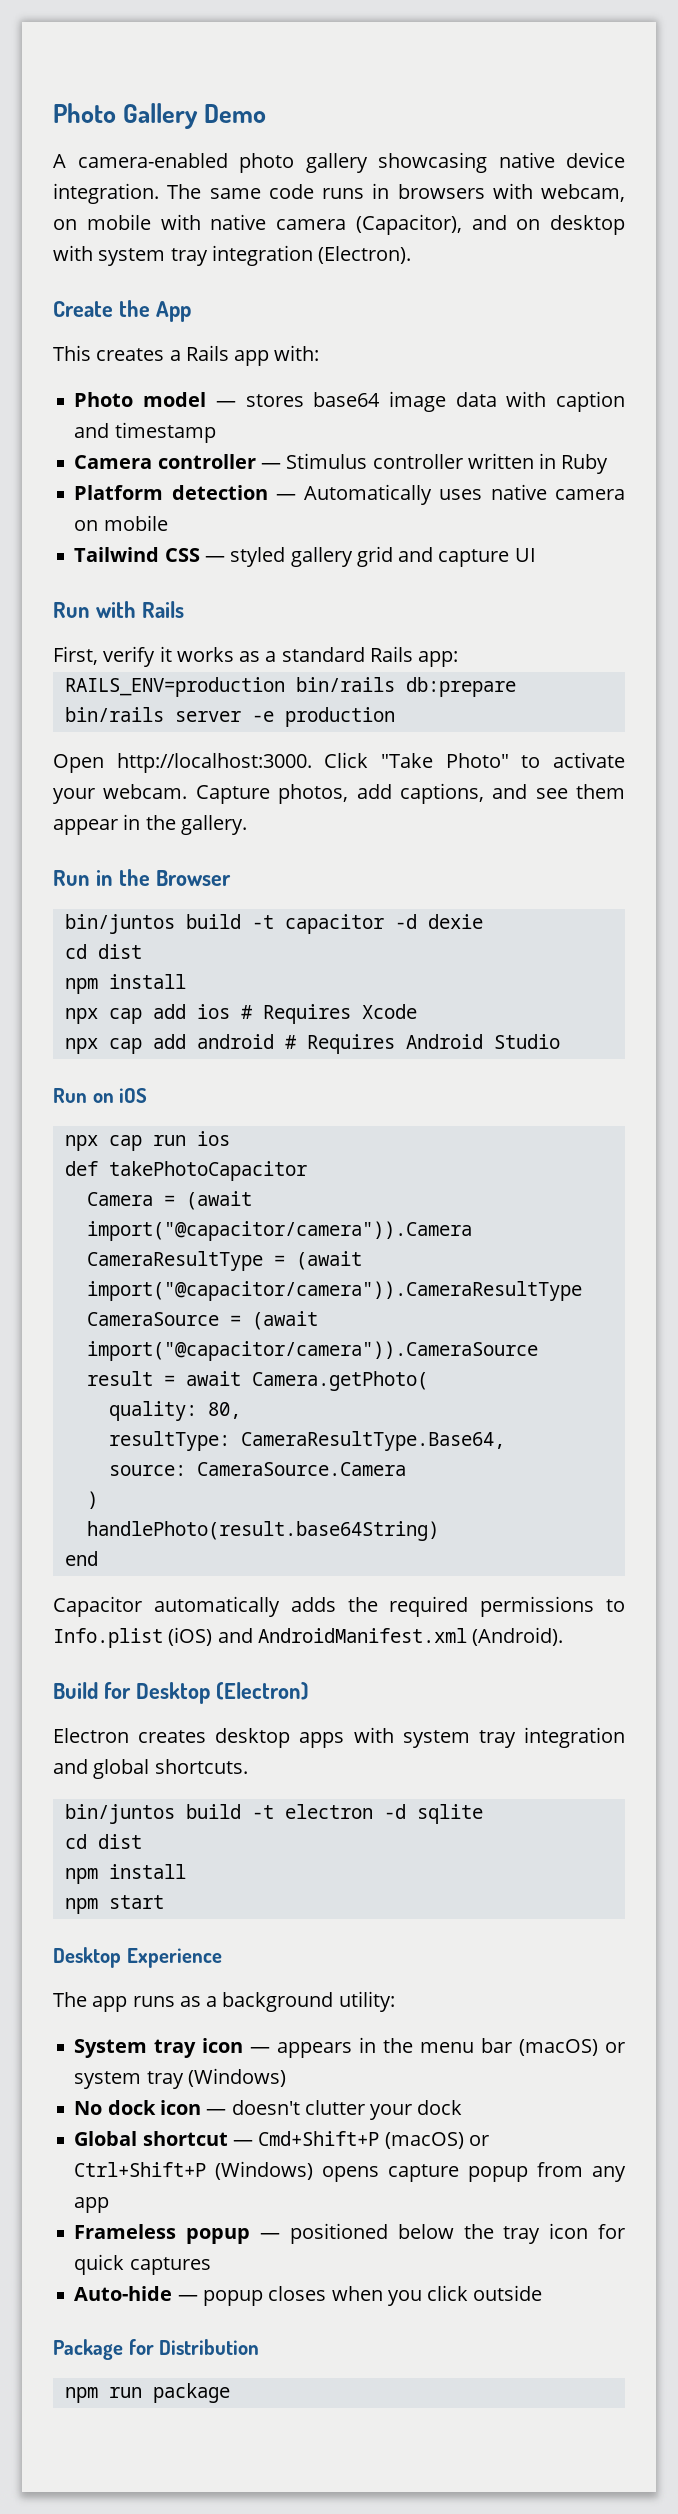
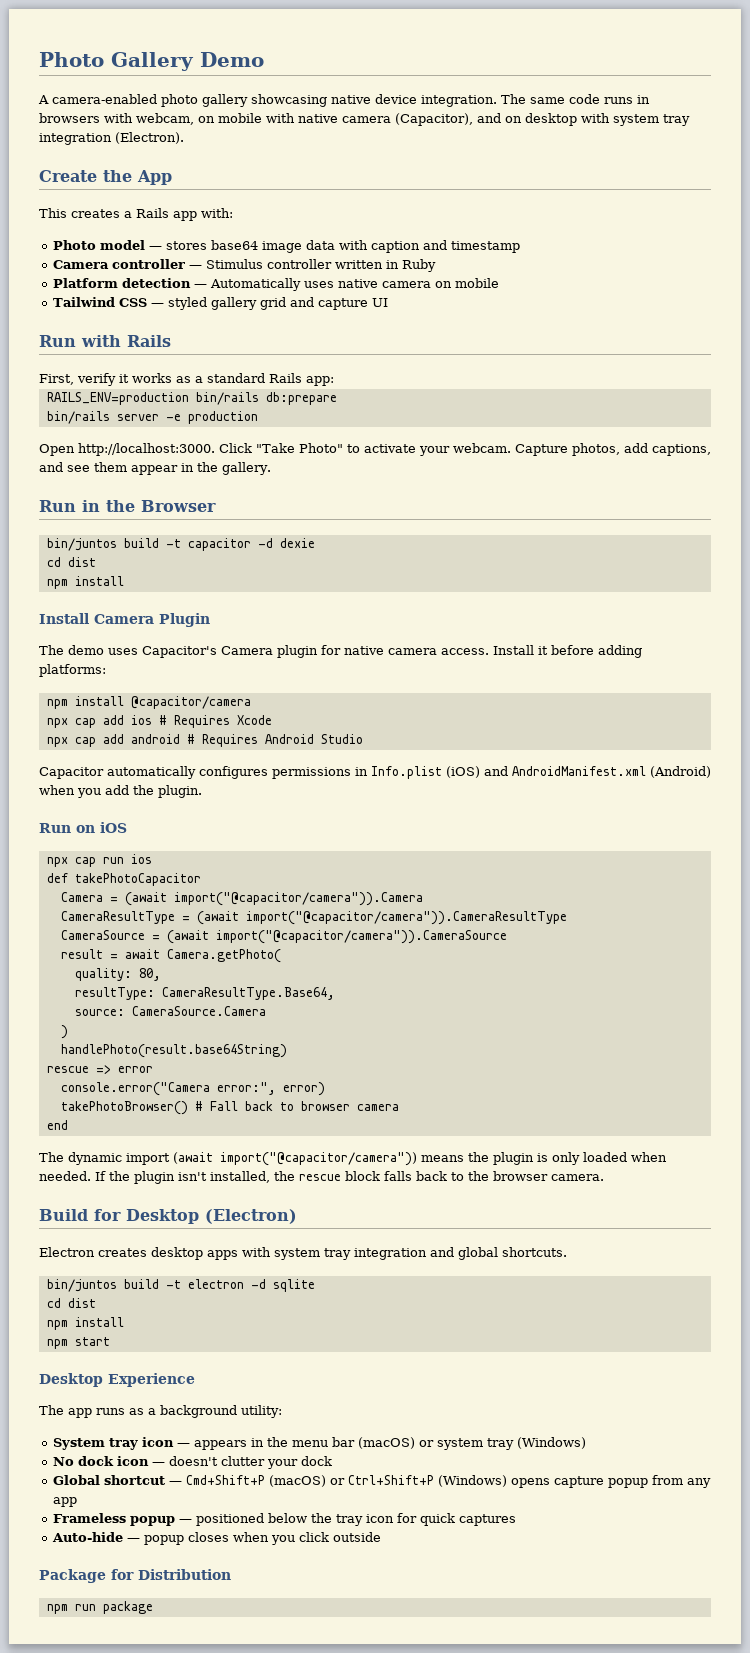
(186, 981) none -> [39,613,210,627] [39,645,642,658] [39,664,106,677] [46,696,251,709] // Install Camera Plugin // The demo uses Capacitor's Camera plugin for native camera access. Install it before adding platforms: // npm install @capacitor/camera
(560, 1041) none -> [39,766,711,779] [39,785,202,798] // Capacitor automatically configures permissions in Info.plist (iOS) and AndroidManifest.xml (Android) when you add the plugin.
[64,1551,98,1566] [53,1596,625,1617] [53,1627,564,1648] end // Capacitor automatically adds the required permissions to Info.plist (iOS) and AndroidManifest.xml (Android). -> [46,1065,153,1074] [60,1082,325,1096] [60,1101,399,1115] [46,1120,68,1130] [39,1152,667,1166] [39,1171,604,1184] rescue => error // console.error("Camera error:", error) // takePhotoBrowser() # Fall back to browser camera // end // The dynamic import (await import("@capacitor/camera")) means the plugin is only loaded when needed. If the plugin isn't installed, the rescue block falls back to the browser camera.

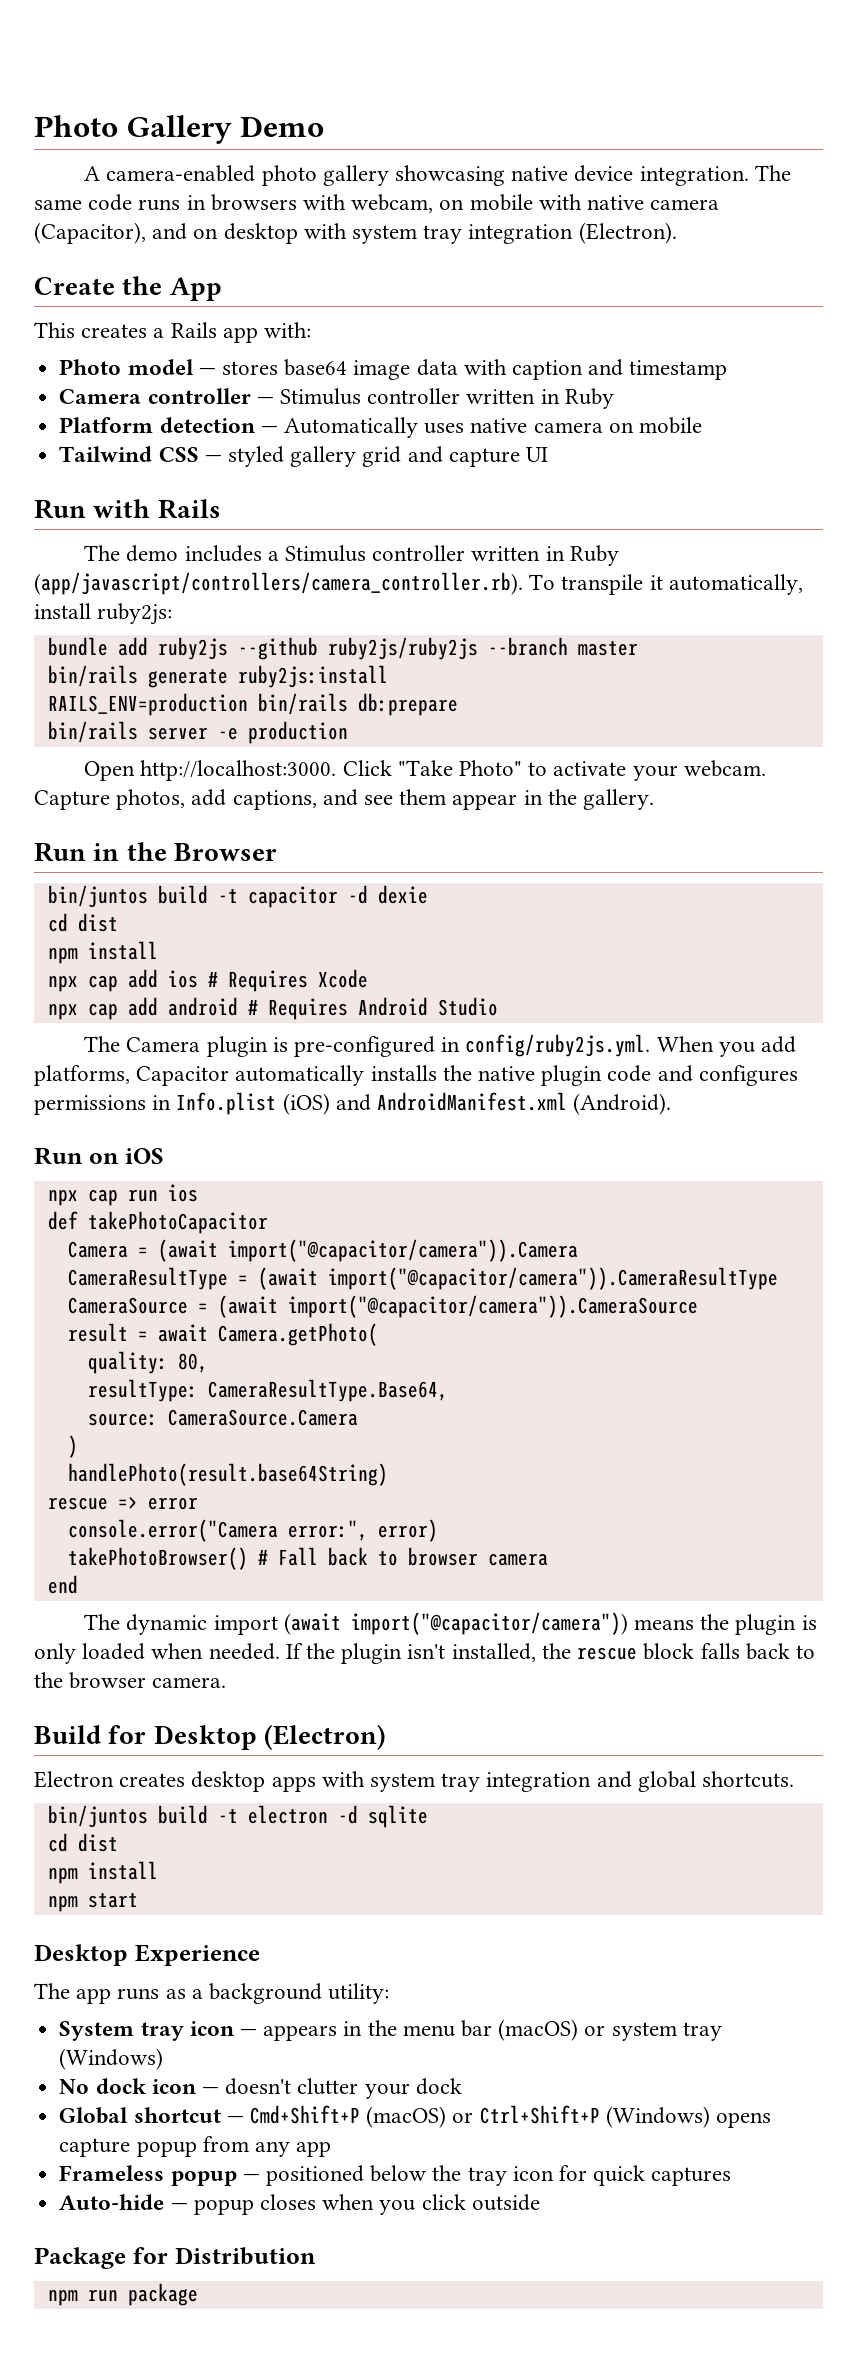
[39,373,334,386] First, verify it works as a standard Rails app: -> [84,545,619,566] [34,572,803,595] [34,603,173,625] [47,637,638,660] [47,665,388,688] The demo includes a Stimulus controller written in Ruby (app/javascript/controllers/camera_controller.rb). To transpile it automatically, install ruby2js: // bundle add ruby2js --github ruby2js/ruby2js --branch master // bin/rails generate ruby2js:install
[39,613,210,627] [39,645,642,658] [39,664,106,677] [46,696,251,709] // Install Camera Plugin // The demo uses Capacitor's Camera plugin for native camera access. Install it before adding platforms: // npm install @capacitor/camera -> (158, 950) none
[39,766,196,779] Capacitor automatically -> [84,1034,797,1057] [34,1065,693,1086] The Camera plugin is pre-configured in config/ruby2js.yml. When you add platforms, Capacitor automatically installs the native plugin code and
[650,766,711,778] [39,785,202,798] (Android) when you add the plugin. -> [573,1093,672,1115] (Android).

